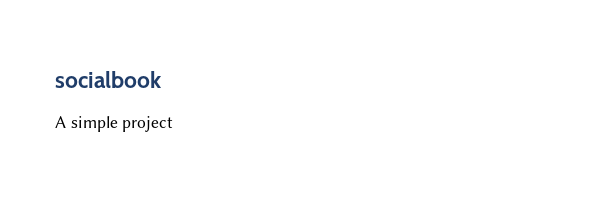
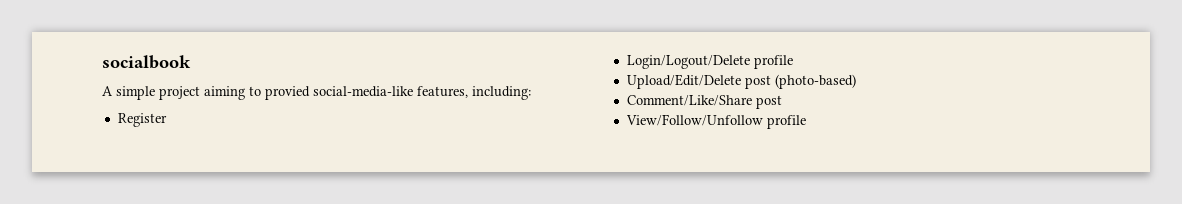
(174, 124) none -> [204,86,531,100] [117,113,167,127] [626,55,793,69] [626,74,856,89] [626,95,782,109] [625,114,806,129] aiming to provied social-media-like features, including: // Register // Login/Logout/Delete profile // Upload/Edit/Delete post (photo-based) // Comment/Like/Share post // View/Follow/Unfollow profile

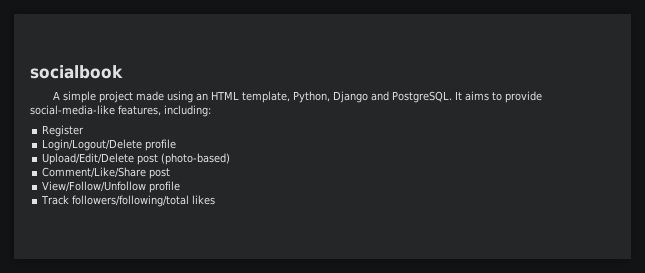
[204,86,310,100] aiming to provied -> [136,91,543,103] made using an HTML template, Python, Django and PostgreSQL. It aims to provide
(806, 122) none -> [41,195,216,207] // Track followers/following/total likes

